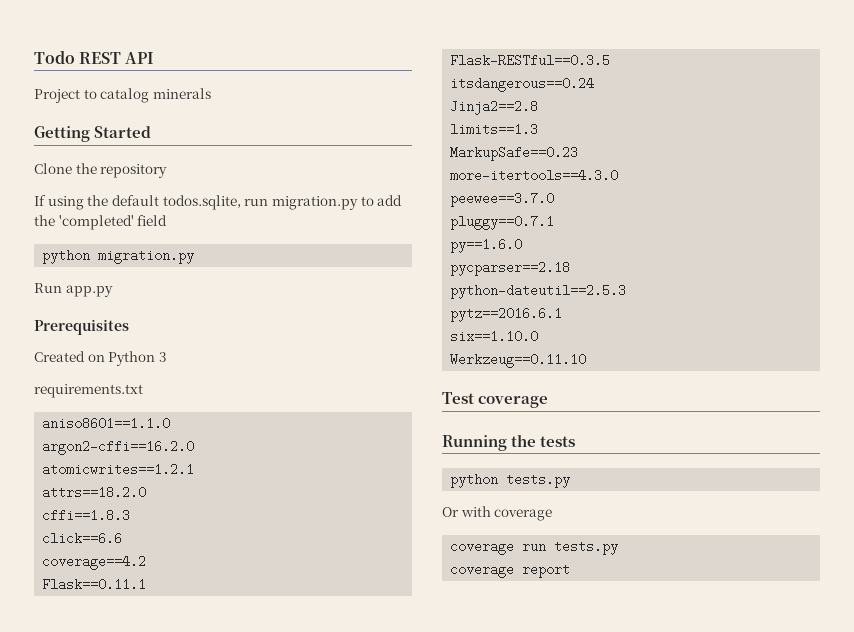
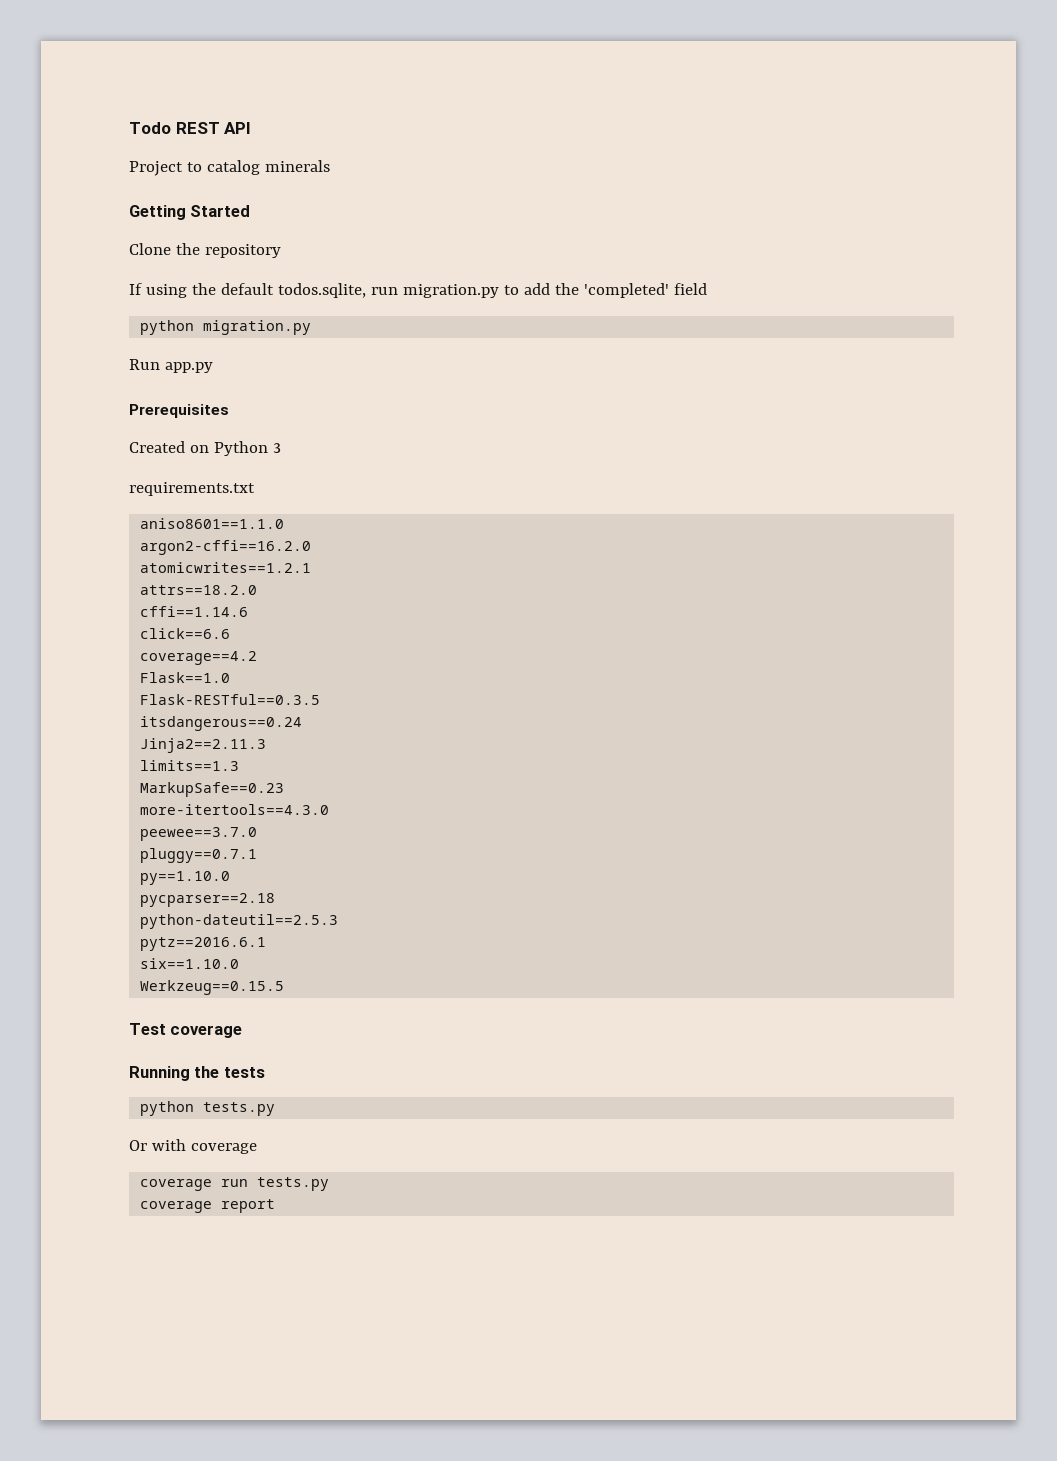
[42,509,131,522] cffi==1.8.3 -> [140,606,249,617] cffi==1.14.6
[42,578,147,591] Flask==0.11.1 -> [140,672,231,683] Flask==1.0
[450,100,539,115] Jinja2==2.8 -> [140,738,267,753] Jinja2==2.11.3
[450,238,523,253] py==1.6.0 -> [140,871,231,885] py==1.10.0
[450,353,587,368] Werkzeug==0.11.10 -> [140,980,285,995] Werkzeug==0.15.5

